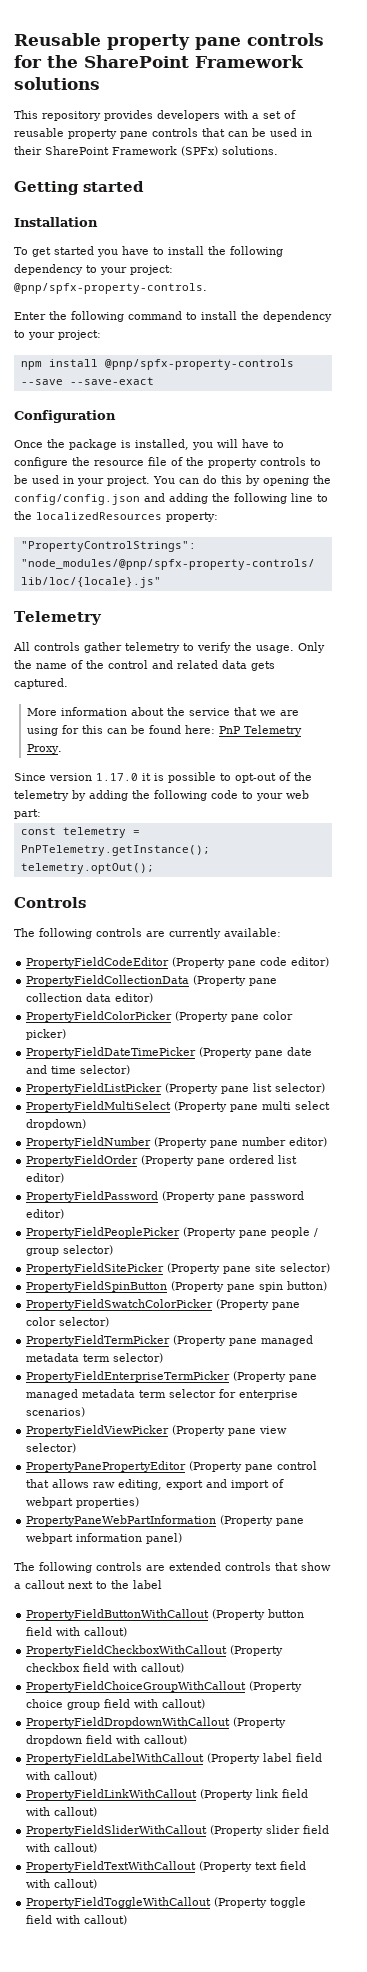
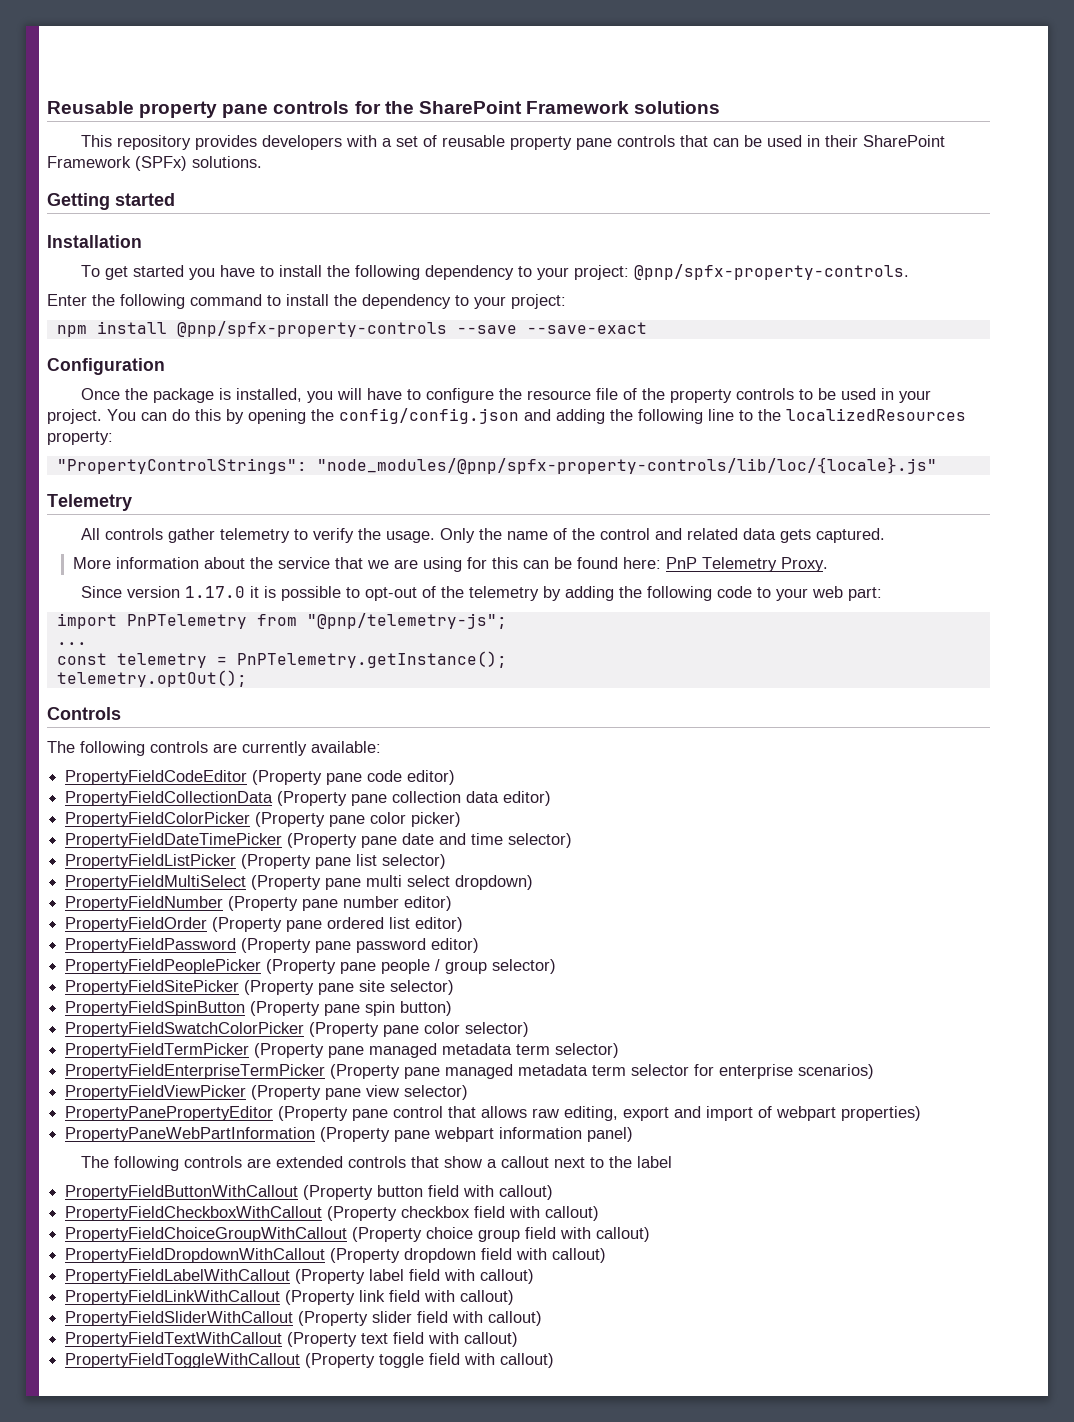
(41, 814) none -> [56,613,507,629] [56,642,87,645] // import PnPTelemetry from "@pnp/telemetry-js"; // ...

